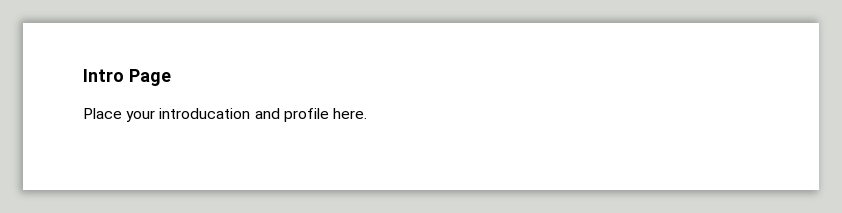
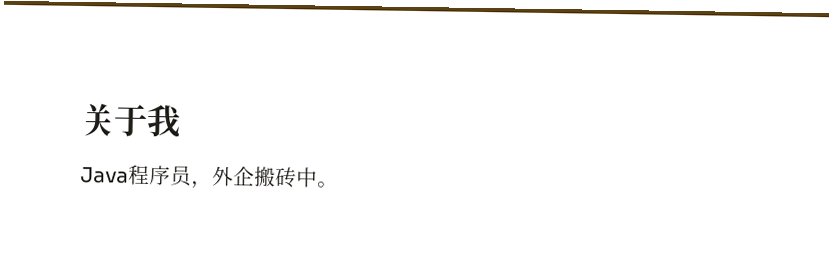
[83,69,171,86] [83,108,367,122] Intro Page // Place your introducation and profile here. -> [80,102,181,138] [80,164,339,189] 关于我 // Java程序员，外企搬砖中。

